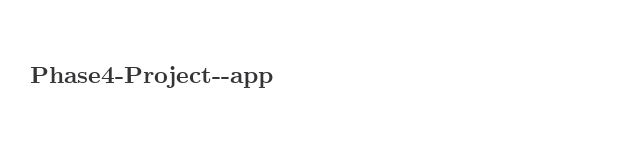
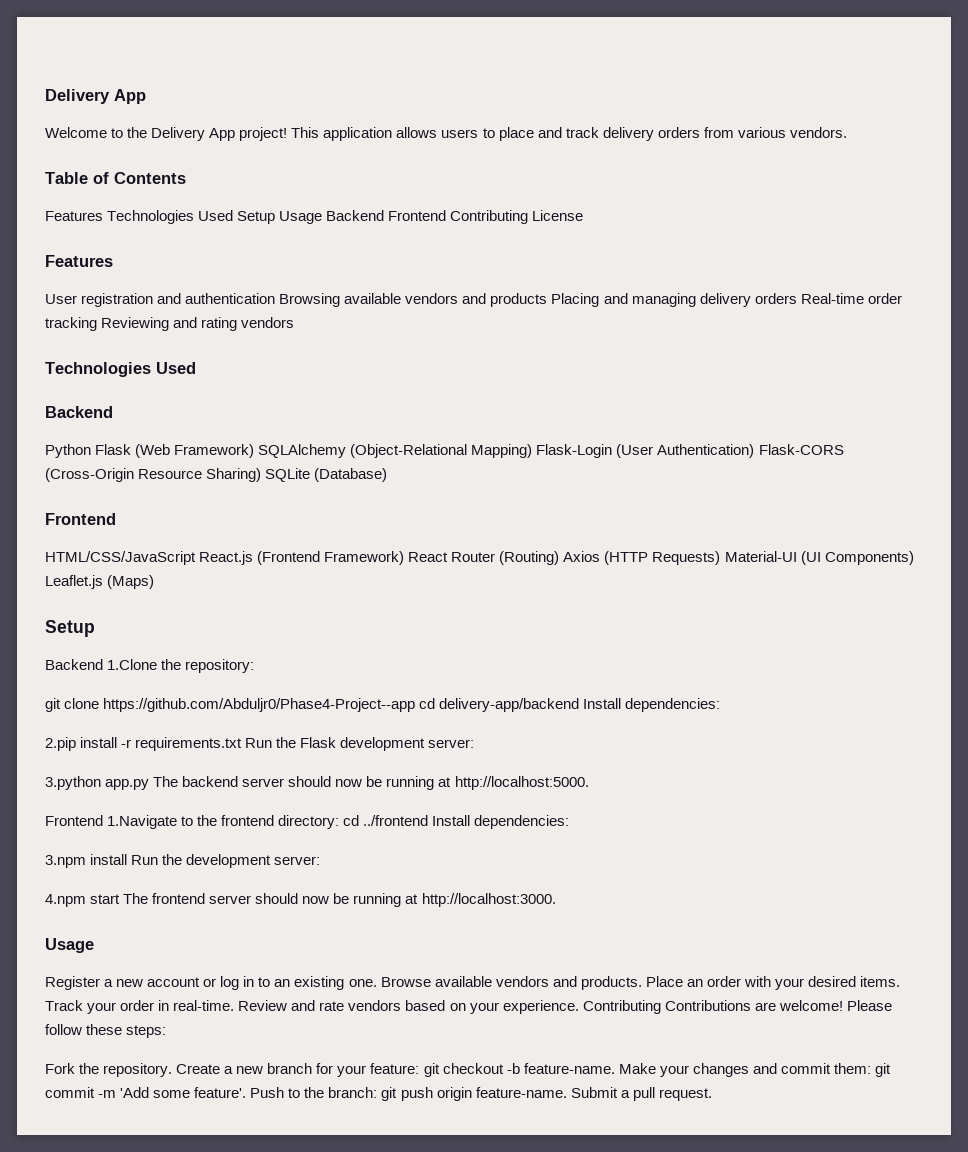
[30,66,273,88] Phase4-Project--app -> [45,89,146,104] [45,127,847,141] [45,172,186,184] [45,210,584,224] [45,255,113,267] [45,293,902,307] [45,317,295,331] [45,362,196,377] [45,406,113,418] [45,444,844,458] [45,468,388,482] [45,513,116,525] [45,551,914,565] [45,575,155,589] [45,620,95,637] [45,659,255,673] [45,698,721,712] [45,737,475,751] [45,776,589,790] [45,815,570,829] [45,854,321,868] [45,893,556,907] [45,938,94,953] [45,976,901,990] [45,1000,892,1014] [45,1024,167,1038] [45,1063,891,1077] [45,1087,712,1101] Delivery App // Welcome to the Delivery App project! This application allows users to place and track delivery orders from various vendors. // Table of Contents // Features Technologies Used Setup Usage Backend Frontend Contributing License // Features // User registration and authentication Browsing available vendors and products Placing and managing delivery orders Real-time order tracking Reviewing and rating vendors // Technologies Used // Backend // Python Flask (Web Framework) SQLAlchemy (Object-Relational Mapping) Flask-Login (User Authentication) Flask-CORS (Cross-Origin Resource Sharing) SQLite (Database) // Frontend // HTML/CSS/JavaScript React.js (Frontend Framework) React Router (Routing) Axios (HTTP Requests) Material-UI (UI Components) Leaflet.js (Maps) // Setup // Backend 1.Clone the repository: // git clone https://github.com/Abduljr0/Phase4-Project--app cd delivery-app/backend Install dependencies: // 2.pip install -r requirements.txt Run the Flask development server: // 3.python app.py The backend server should now be running at http://localhost:5000. // Frontend 1.Navigate to the frontend directory: cd ../frontend Install dependencies: // 3.npm install Run the development server: // 4.npm start The frontend server should now be running at http://localhost:3000. // Usage // Register a new account or log in to an existing one. Browse available vendors and products. Place an order with your desired items. Track your order in real-time. Review and rate vendors based on your experience. Contributing Contributions are welcome! Please follow these steps: // Fork the repository. Create a new branch for your feature: git checkout -b feature-name. Make your changes and commit them: git commit -m 'Add some feature'. Push to the branch: git push origin feature-name. Submit a pull request.

